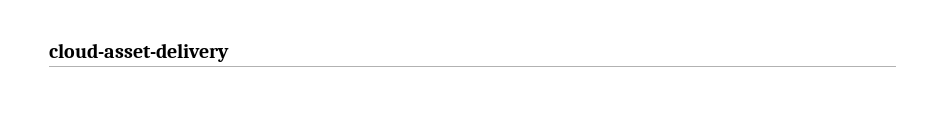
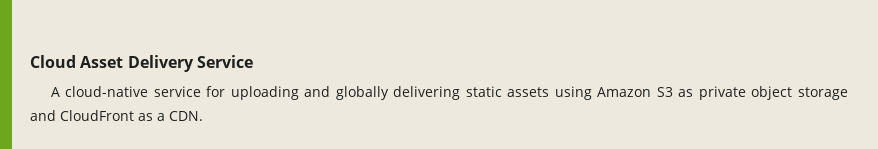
[49,43,229,62] cloud-asset-delivery -> [30,55,253,72] [50,86,848,100] [30,110,203,121] Cloud Asset Delivery Service // A cloud-native service for uploading and globally delivering static assets using Amazon S3 as private object storage and CloudFront as a CDN.

